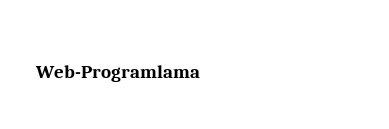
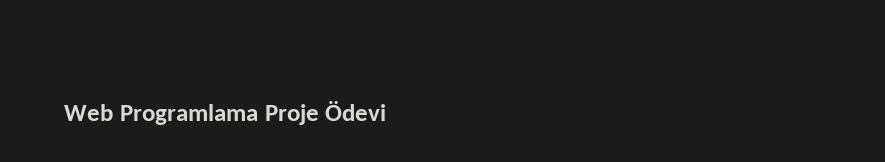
[35,65,200,82] Web-Programlama -> [64,101,387,125] Web Programlama Proje Ödevi

